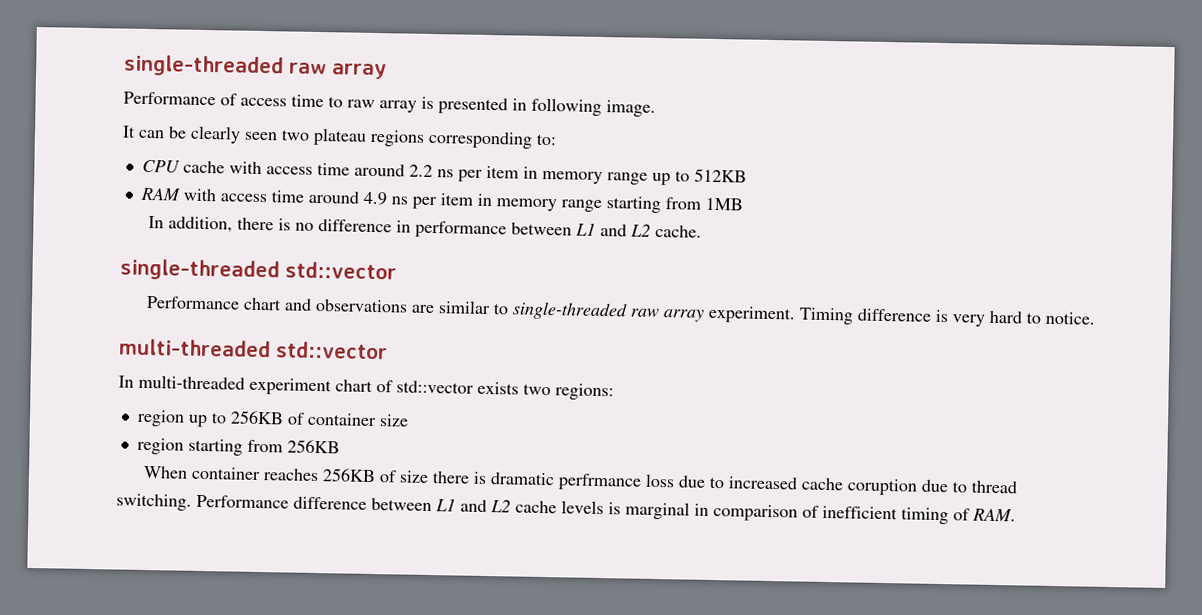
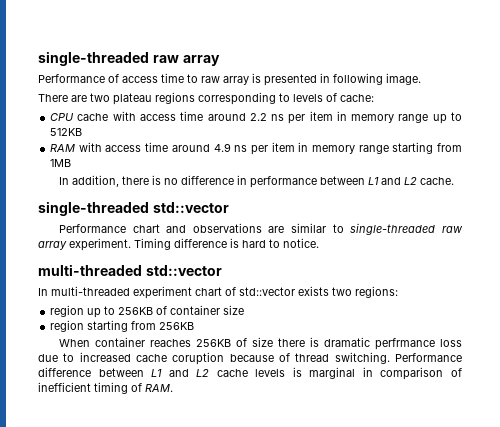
[122,125,557,149] It can be clearly seen two plateau regions corresponding to: -> [38,92,374,105] There are two plateau regions corresponding to levels of cache:
[951,314,985,327] very -> (239, 243) none
[920,479,967,493] due to -> [229,353,290,362] because of

